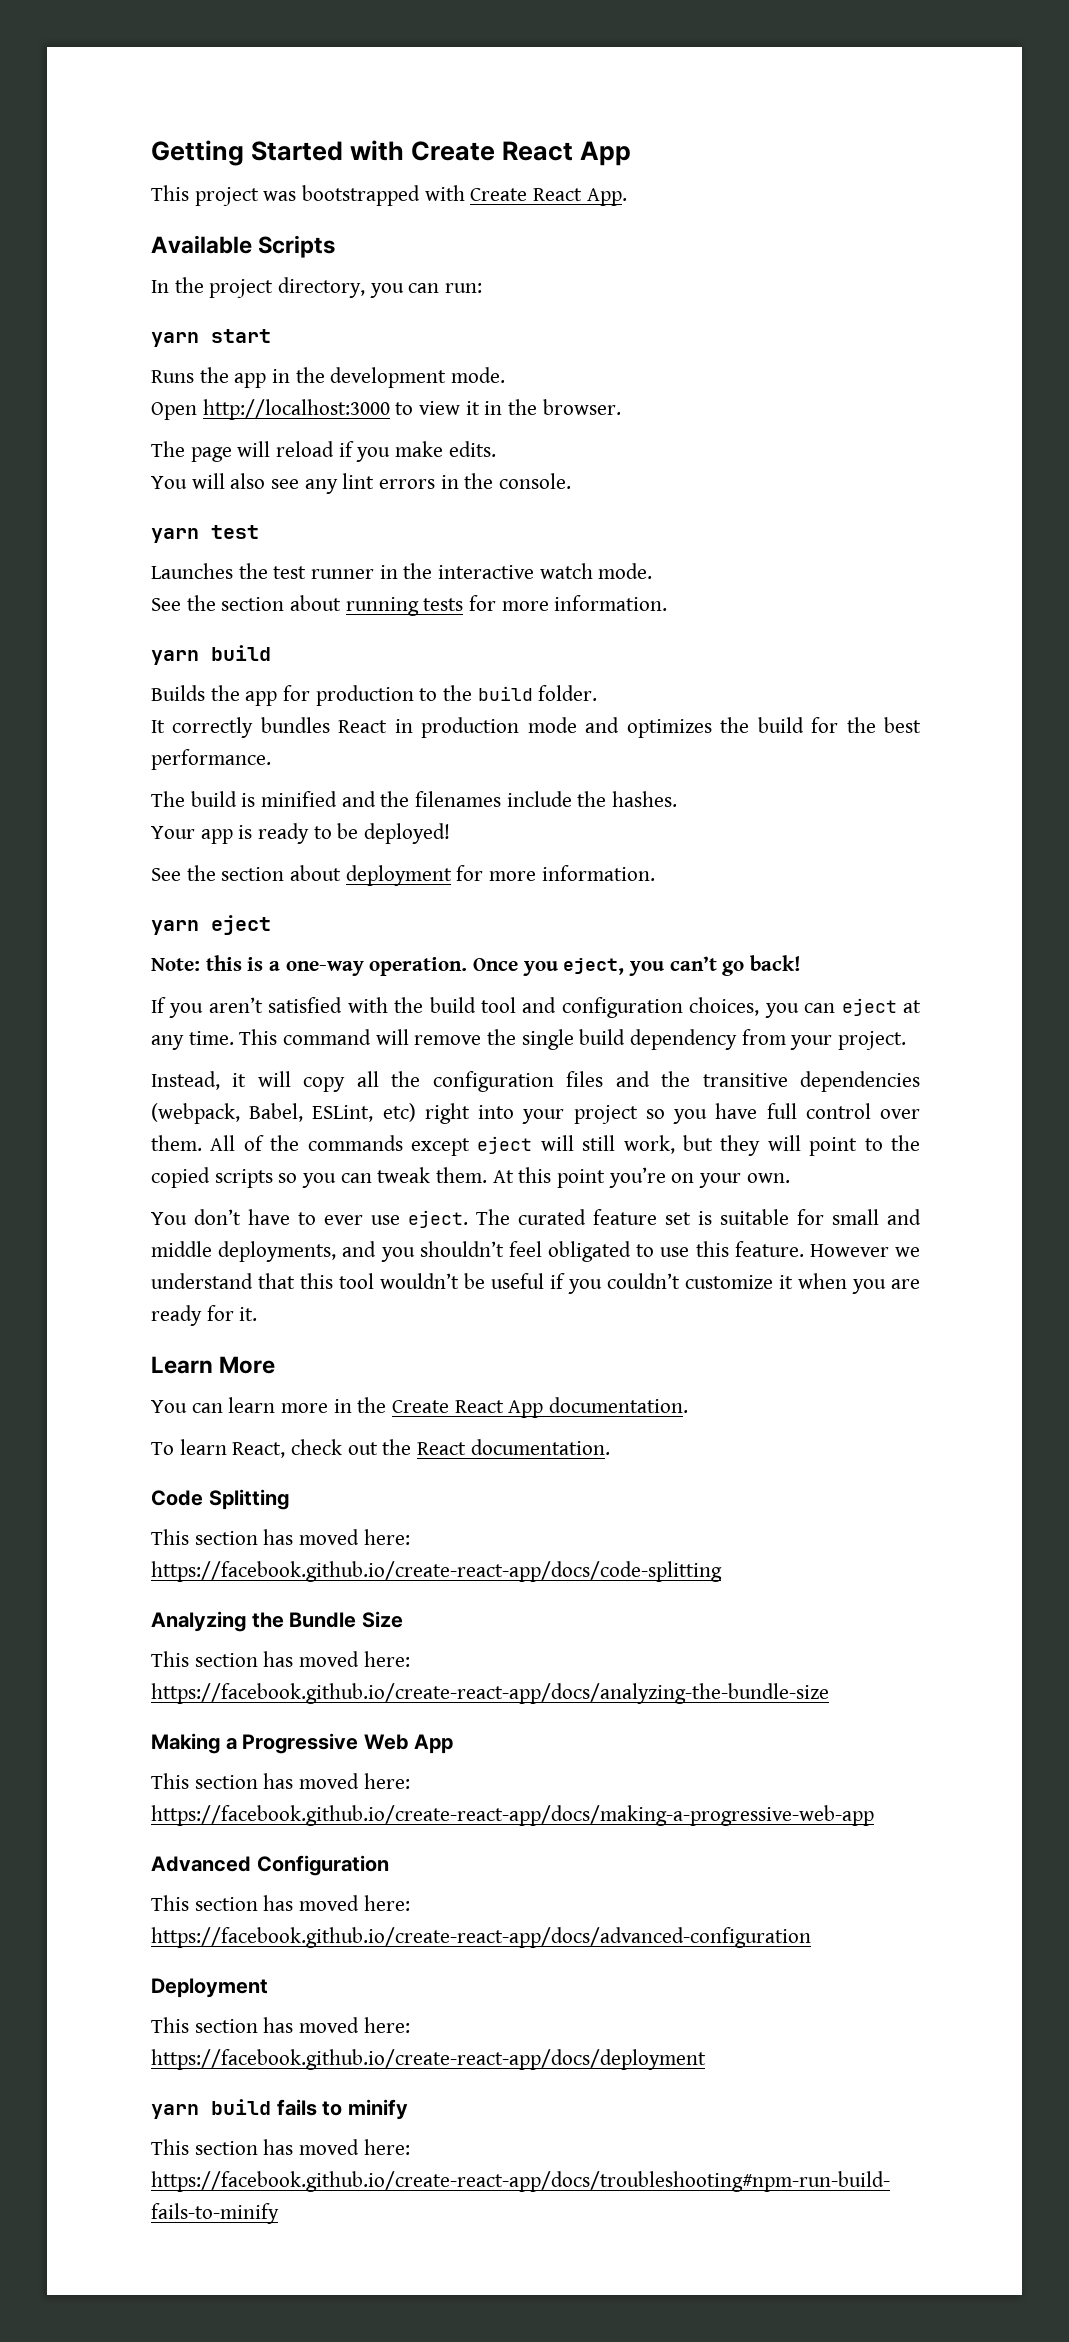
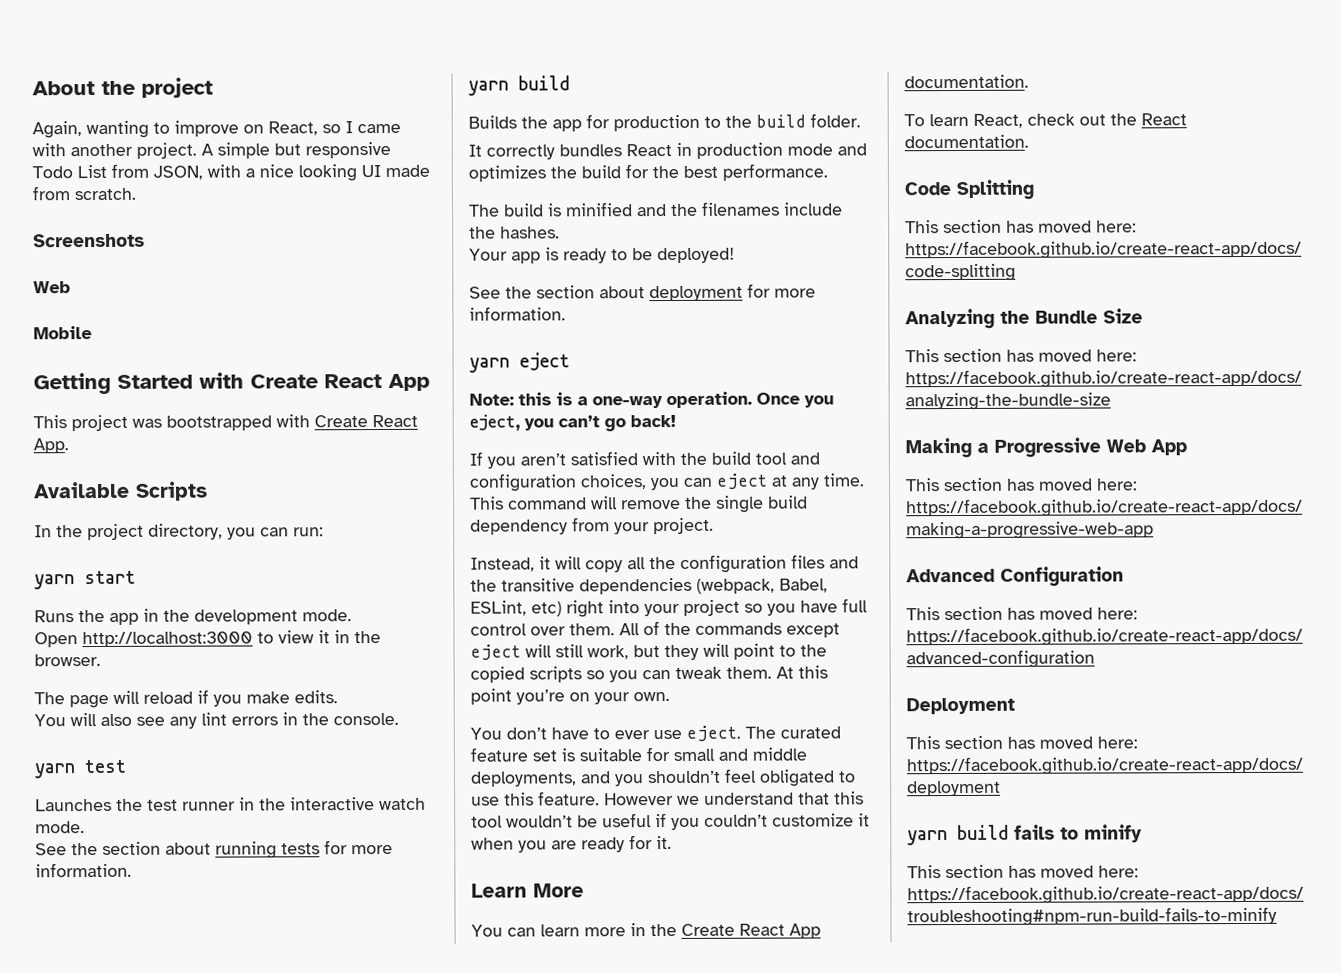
(151, 153) none -> [32,77,213,98] [32,120,401,139] [32,141,391,159] [32,163,430,182] [32,186,136,201] [33,233,145,248] [33,281,71,294] [33,326,92,340] About the project // Again, wanting to improve on React, so I came with another project. A simple but responsive Todo List from JSON, with a nice looking UI made from scratch. // Screenshots // Web // Mobile //

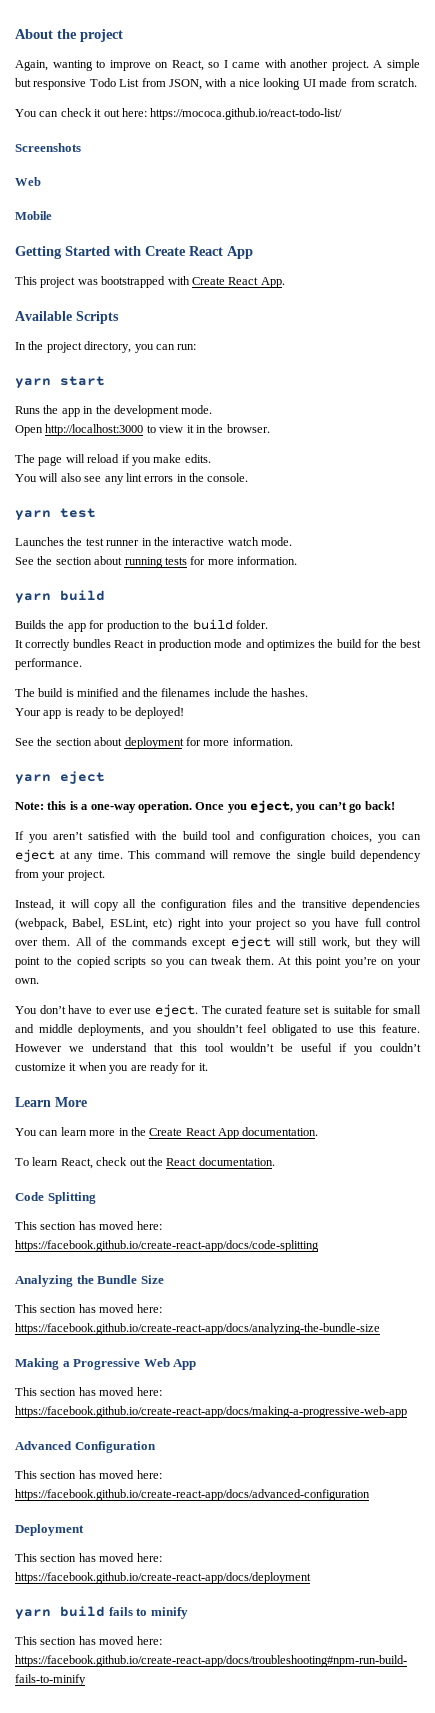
(136, 194) none -> [15,108,343,120] // You can check it out here: https://mococa.github.io/react-todo-list/

